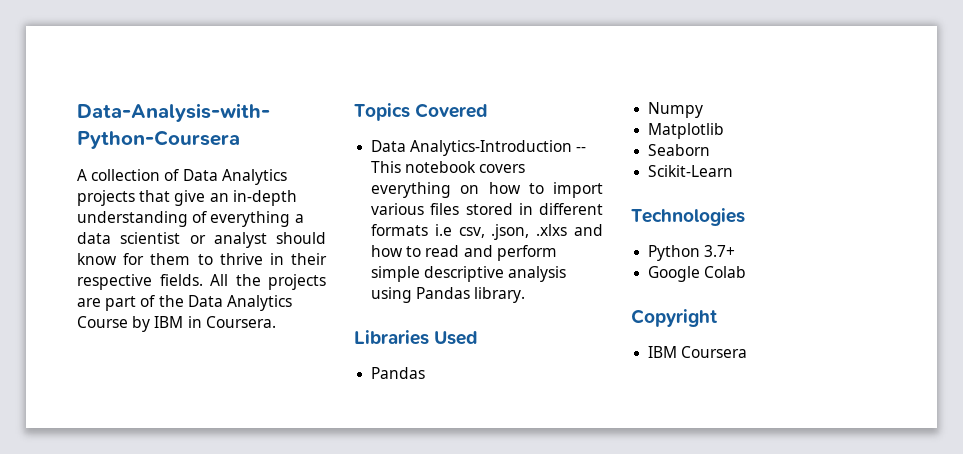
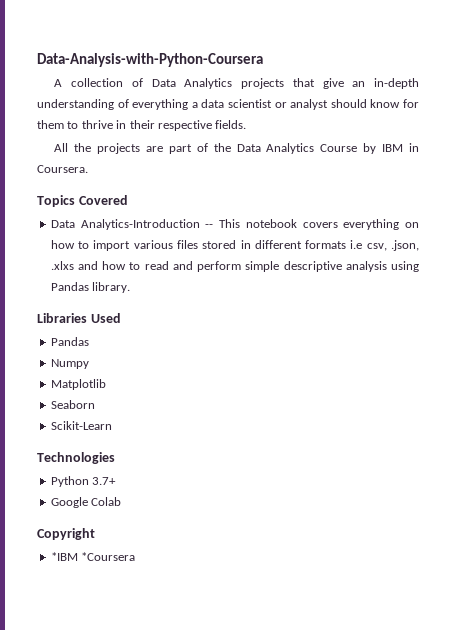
(203, 280) none -> (247, 124) //
[648,346,748,358] IBM Coursera -> [50,552,136,561] *IBM *Coursera

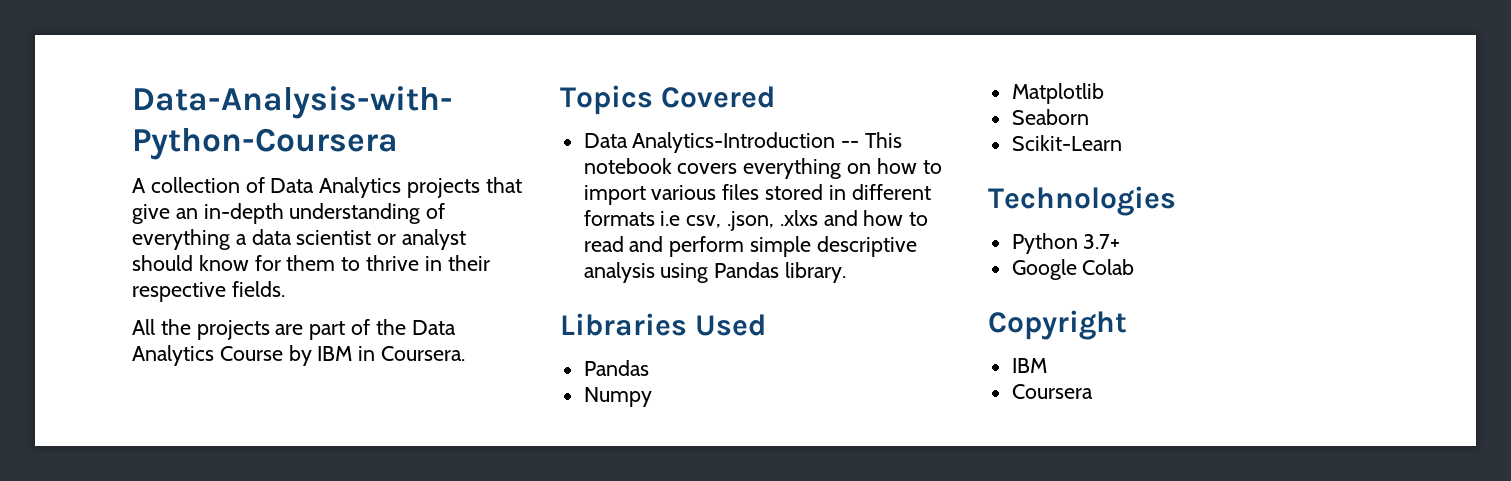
[50,552,136,561] *IBM *Coursera -> [1011,358,1047,373] [1011,384,1093,399] IBM // Coursera

